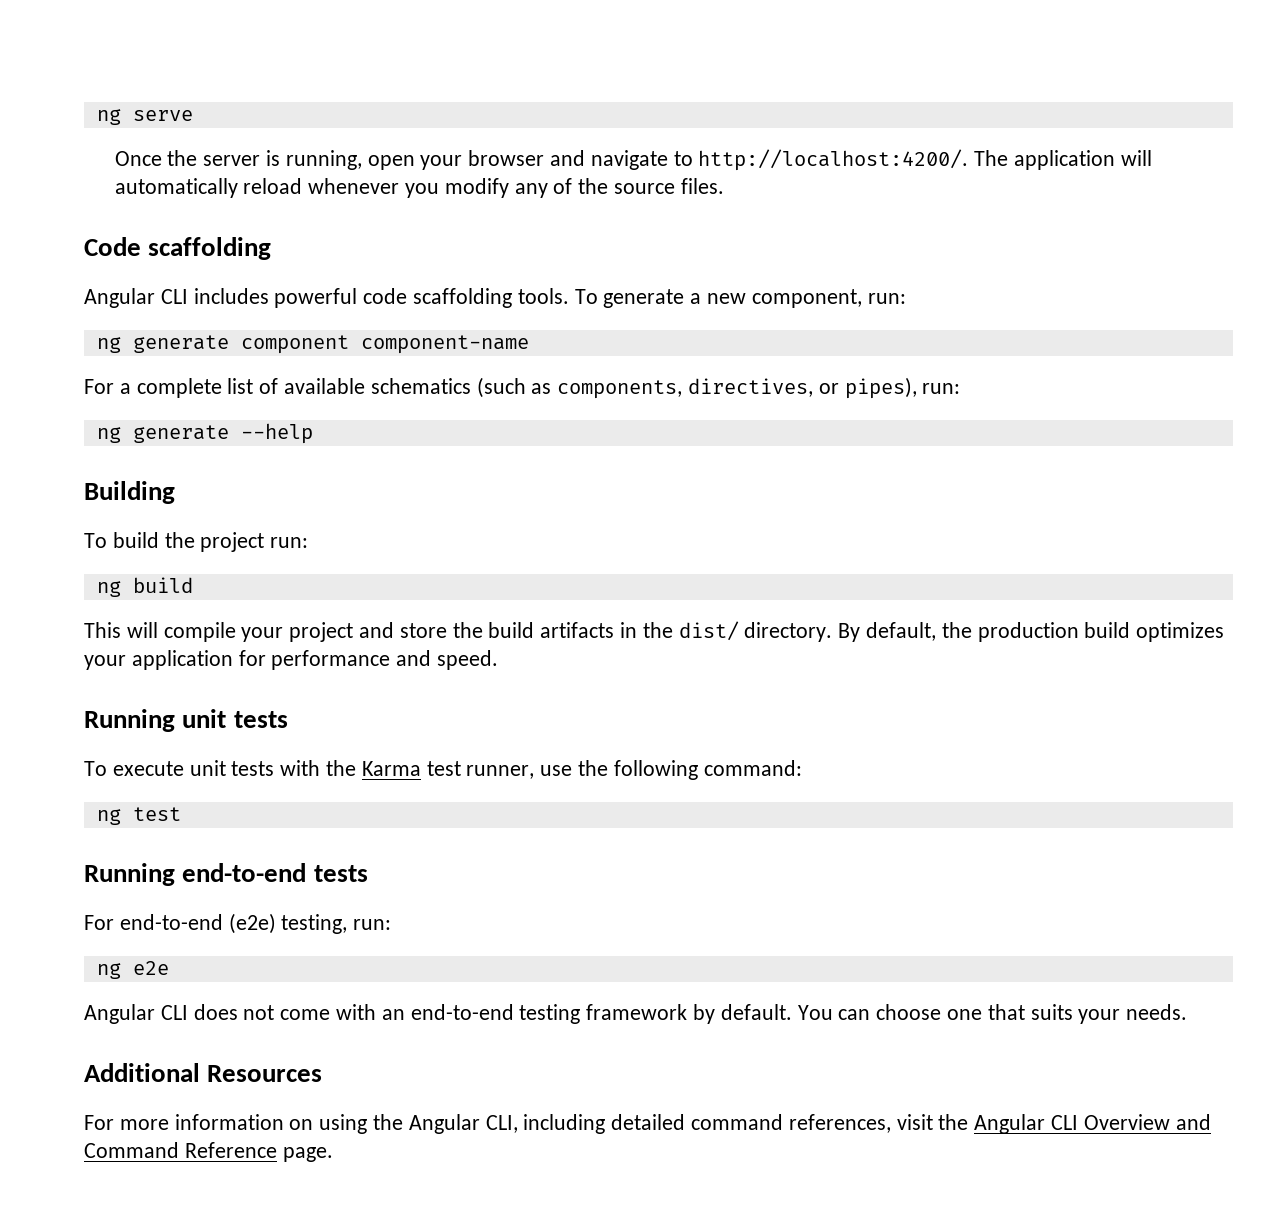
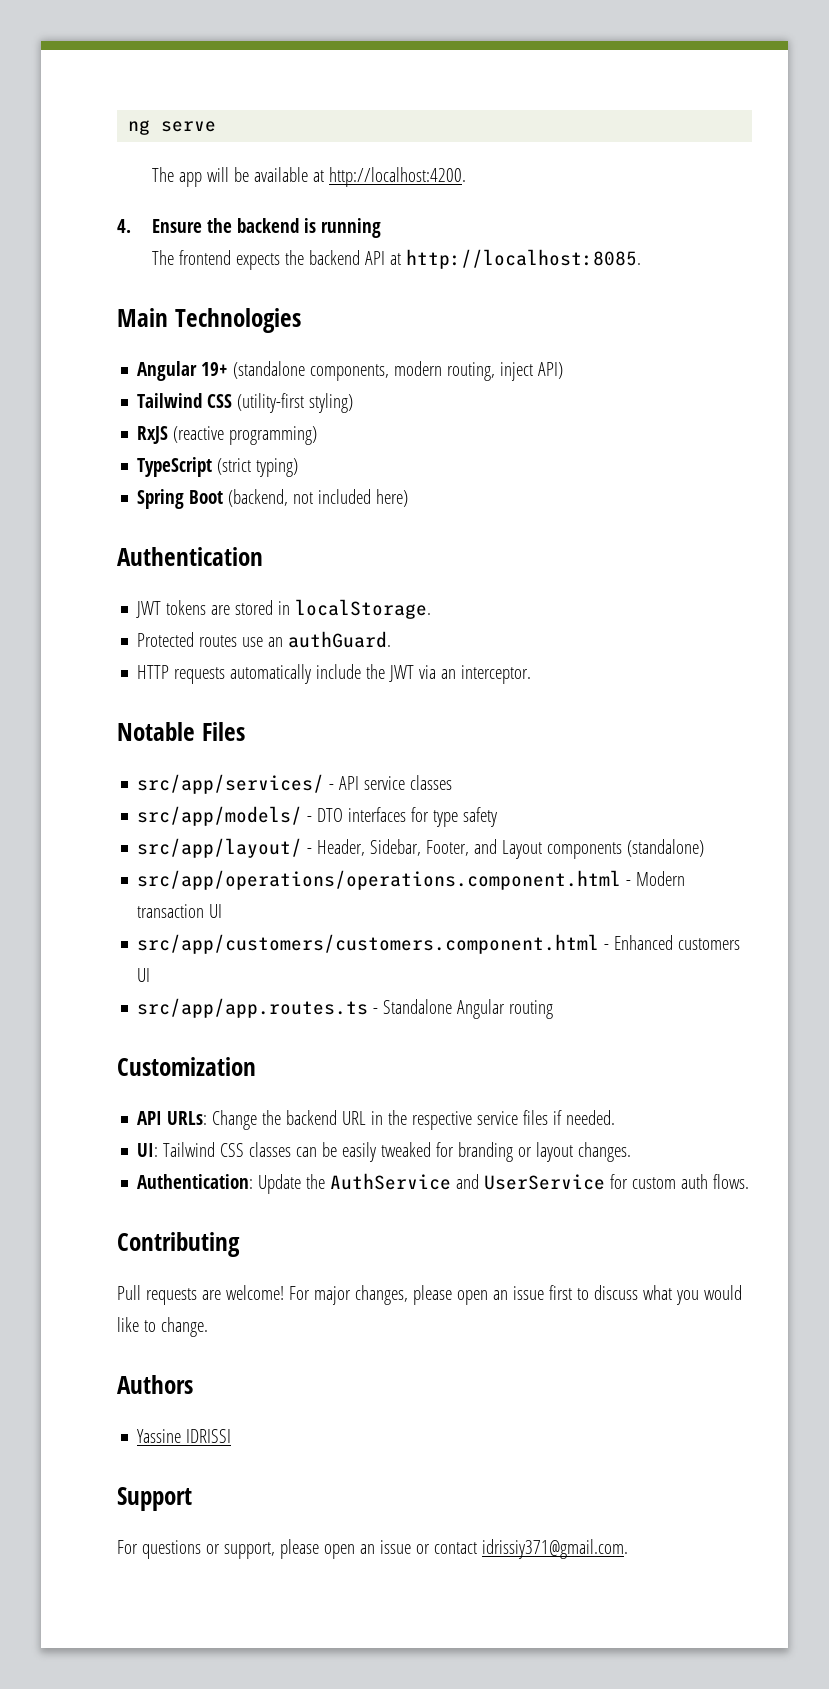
[114,149,1152,171] [114,178,724,198] [84,237,272,260] [84,288,906,308] [96,335,529,354] [84,377,961,399] [96,423,313,444] [84,481,175,504] [84,532,309,552] [96,577,193,597] [84,621,1225,642] [84,650,499,670] [84,709,288,732] [84,760,802,780] [96,807,181,825] [84,863,368,886] [84,913,392,934] [96,961,169,979] [84,1004,1188,1024] [84,1063,323,1082] [84,1114,1211,1134] [84,1142,333,1162] Once the server is running, open your browser and navigate to http://localhost:4200/. The application will automatically reload whenever you modify any of the source files. // Code scaffolding // Angular CLI includes powerful code scaffolding tools. To generate a new component, run: // ng generate component component-name // For a complete list of available schematics (such as components, directives, or pipes), run: // ng generate --help // Building // To build the project run: // ng build // This will compile your project and store the build artifacts in the dist/ directory. By default, the production build optimizes your application for performance and speed. // Running unit tests // To execute unit tests with the Karma test runner, use the following command: // ng test // Running end-to-end tests // For end-to-end (e2e) testing, run: // ng e2e // Angular CLI does not come with an end-to-end testing framework by default. You can choose one that suits your needs. // Additional Resources // For more information on using the Angular CLI, including detailed command references, visit the Angular CLI Overview and Command Reference page. -> [151,167,466,187] [117,218,381,238] [151,249,641,270] [117,308,301,333] [137,361,564,381] [137,393,354,413] [137,426,318,445] [137,457,299,477] [137,489,409,509] [117,547,263,566] [136,599,432,619] [137,631,392,648] [137,664,532,684] [117,722,245,741] [137,774,453,794] [137,806,498,827] [137,838,705,859] [137,870,686,890] [137,904,223,918] [137,934,741,954] [137,968,151,982] [137,998,554,1019] [117,1057,256,1076] [137,1110,616,1130] [137,1142,632,1162] [137,1173,750,1194] [117,1232,240,1257] [117,1285,742,1305] [117,1317,208,1337] [117,1375,193,1394] [137,1429,232,1443] [117,1487,192,1511] [117,1539,628,1559] The app will be available at http://localhost:4200. // 4. Ensure the backend is running // The frontend expects the backend API at http://localhost:8085. // Main Technologies // Angular 19+ (standalone components, modern routing, inject API) // Tailwind CSS (utility-first styling) // RxJS (reactive programming) // TypeScript (strict typing) // Spring Boot (backend, not included here) // Authentication // JWT tokens are stored in localStorage. // Protected routes use an authGuard. // HTTP requests automatically include the JWT via an interceptor. // Notable Files // src/app/services/ - API service classes // src/app/models/ - DTO interfaces for type safety // src/app/layout/ - Header, Sidebar, Footer, and Layout components (standalone) // src/app/operations/operations.component.html - Modern transaction UI // src/app/customers/customers.component.html - Enhanced customers UI // src/app/app.routes.ts - Standalone Angular routing // Customization // API URLs: Change the backend URL in the respective service files if needed. // UI: Tailwind CSS classes can be easily tweaked for branding or layout changes. // Authentication: Update the AuthService and UserService for custom auth flows. // Contributing // Pull requests are welcome! For major changes, please open an issue first to discuss what you would like to change. // Authors // Yassine IDRISSI // Support // For questions or support, please open an issue or contact idrissiy371@gmail.com.

